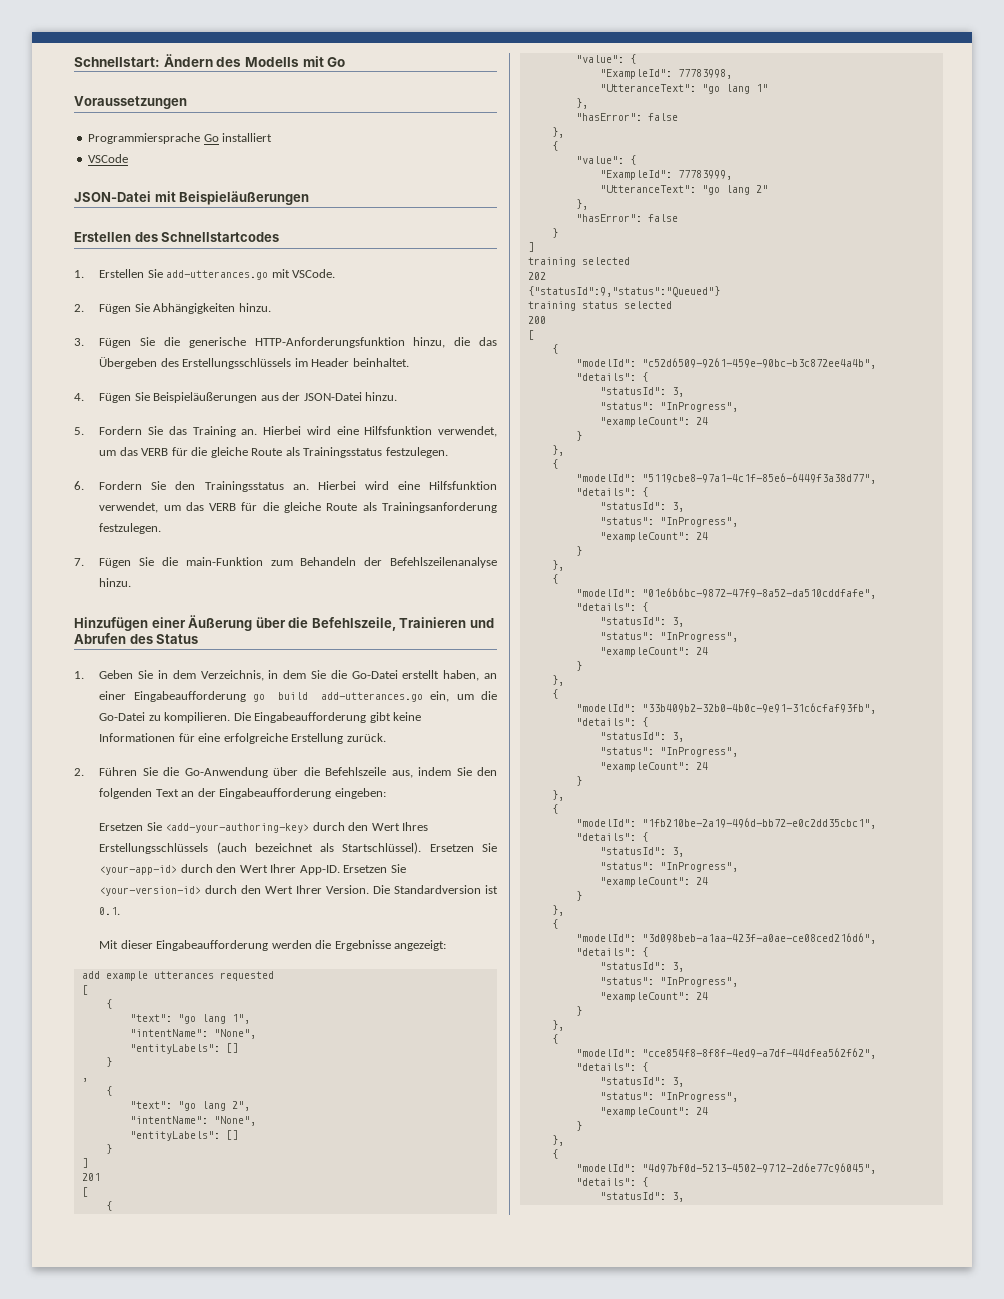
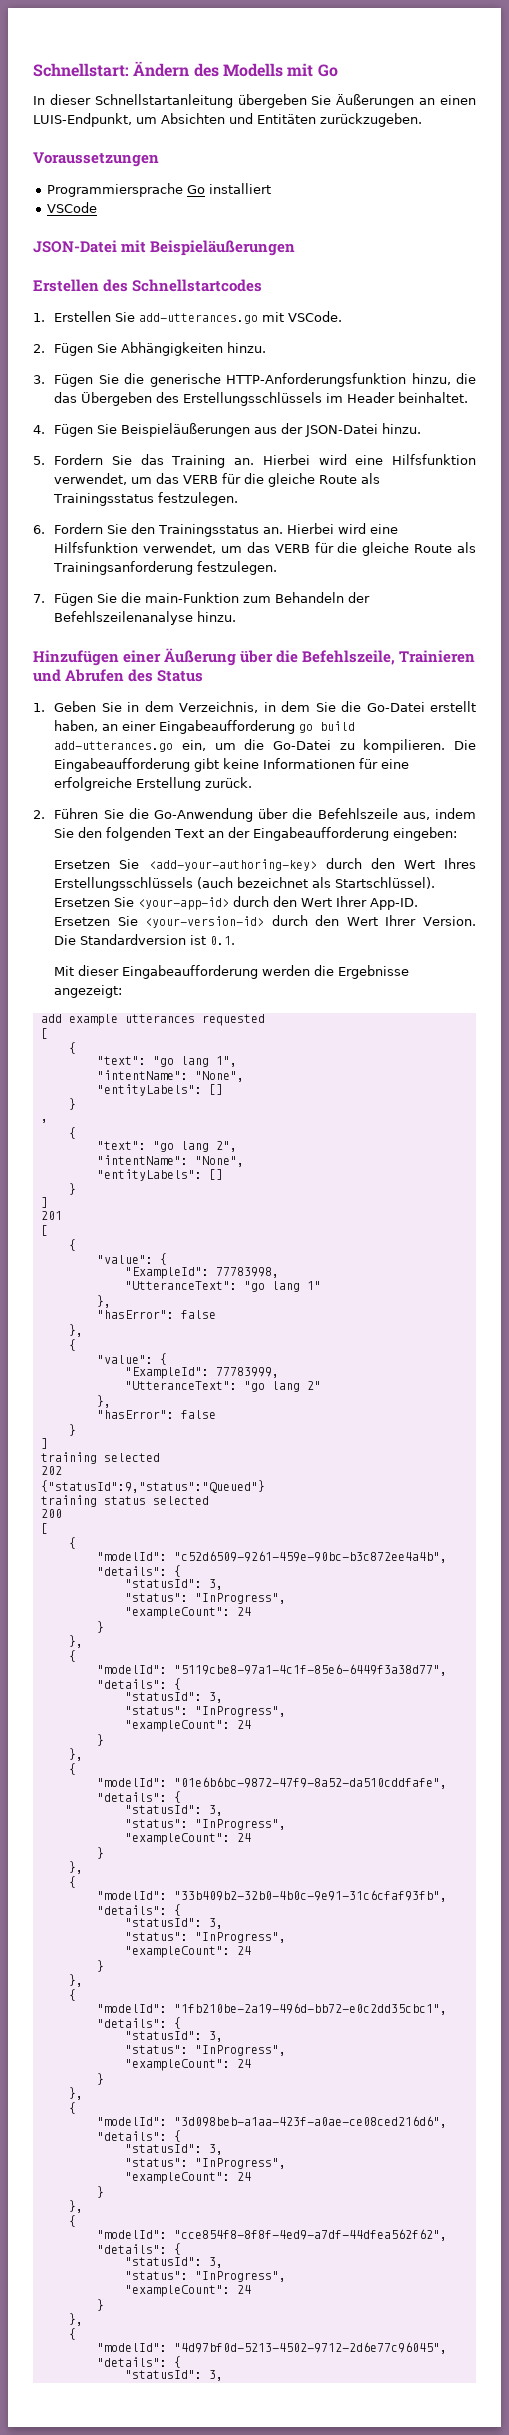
(346, 62) none -> [33,94,476,108] [33,113,422,127] // In dieser Schnellstartanleitung übergeben Sie Äußerungen an einen LUIS-Endpunkt, um Absichten und Entitäten zurückzugeben.

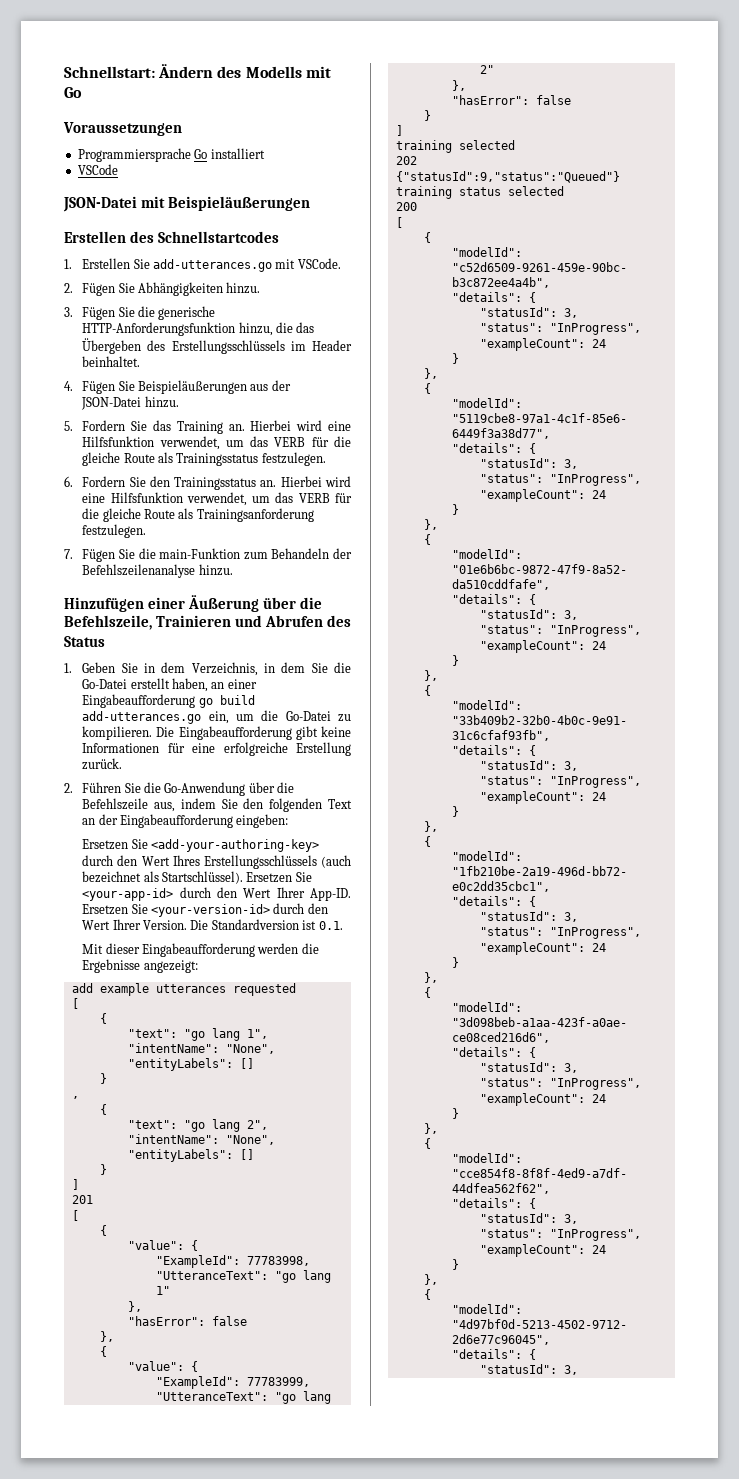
[33,94,476,108] [33,113,422,127] // In dieser Schnellstartanleitung übergeben Sie Äußerungen an einen LUIS-Endpunkt, um Absichten und Entitäten zurückzugeben. -> (82, 92) none

